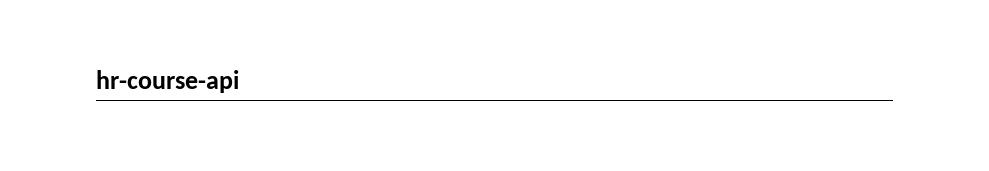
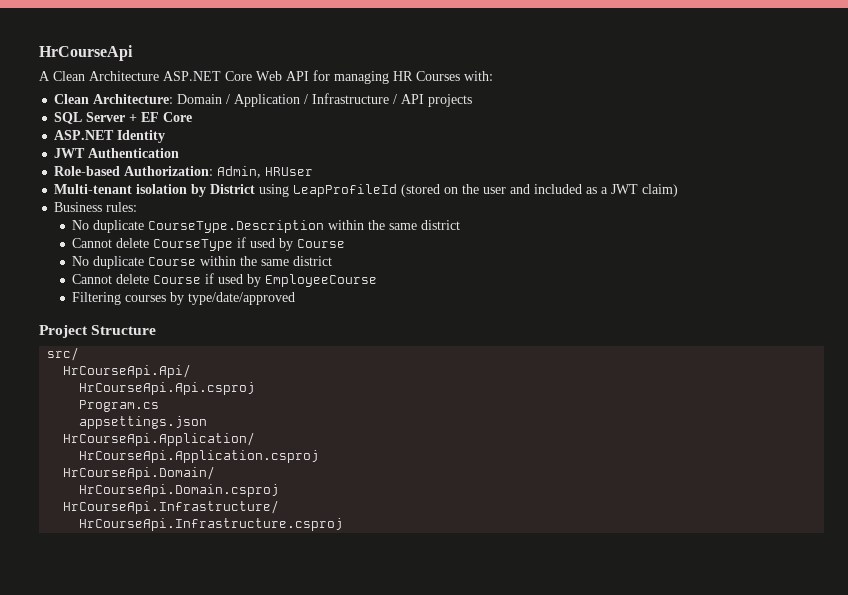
[96,70,239,93] hr-course-api -> [39,45,133,61] [39,70,493,84] [54,93,473,107] [54,112,193,124] [54,130,166,143] [54,148,180,158] [54,166,314,178] [54,184,679,197] [54,202,138,212] [72,220,461,233] [72,237,346,251] [72,256,333,269] [72,273,378,287] [72,292,296,305] [39,325,157,338] [47,347,80,361] [63,364,192,378] [79,382,256,395] [79,400,160,412] [79,416,208,429] [63,432,256,446] [79,450,320,463] [63,466,216,480] [79,484,280,497] [63,500,280,514] [79,518,344,531] HrCourseApi // A Clean Architecture ASP.NET Core Web API for managing HR Courses with: // Clean Architecture: Domain / Application / Infrastructure / API projects // SQL Server + EF Core // ASP.NET Identity // JWT Authentication // Role-based Authorization: Admin, HRUser // Multi-tenant isolation by District using LeapProfileId (stored on the user and included as a JWT claim) // Business rules: // No duplicate CourseType.Description within the same district // Cannot delete CourseType if used by Course // No duplicate Course within the same district // Cannot delete Course if used by EmployeeCourse // Filtering courses by type/date/approved // Project Structure // src/ // HrCourseApi.Api/ // HrCourseApi.Api.csproj // Program.cs // appsettings.json // HrCourseApi.Application/ // HrCourseApi.Application.csproj // HrCourseApi.Domain/ // HrCourseApi.Domain.csproj // HrCourseApi.Infrastructure/ // HrCourseApi.Infrastructure.csproj

